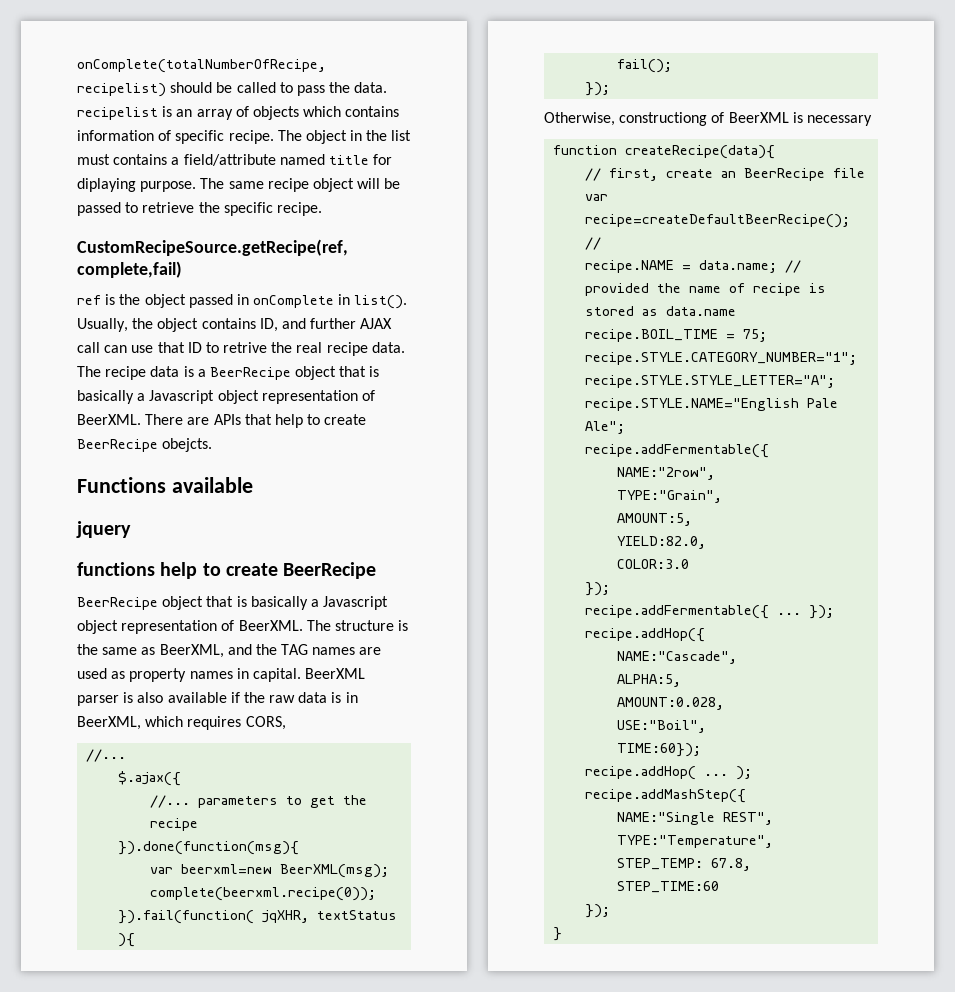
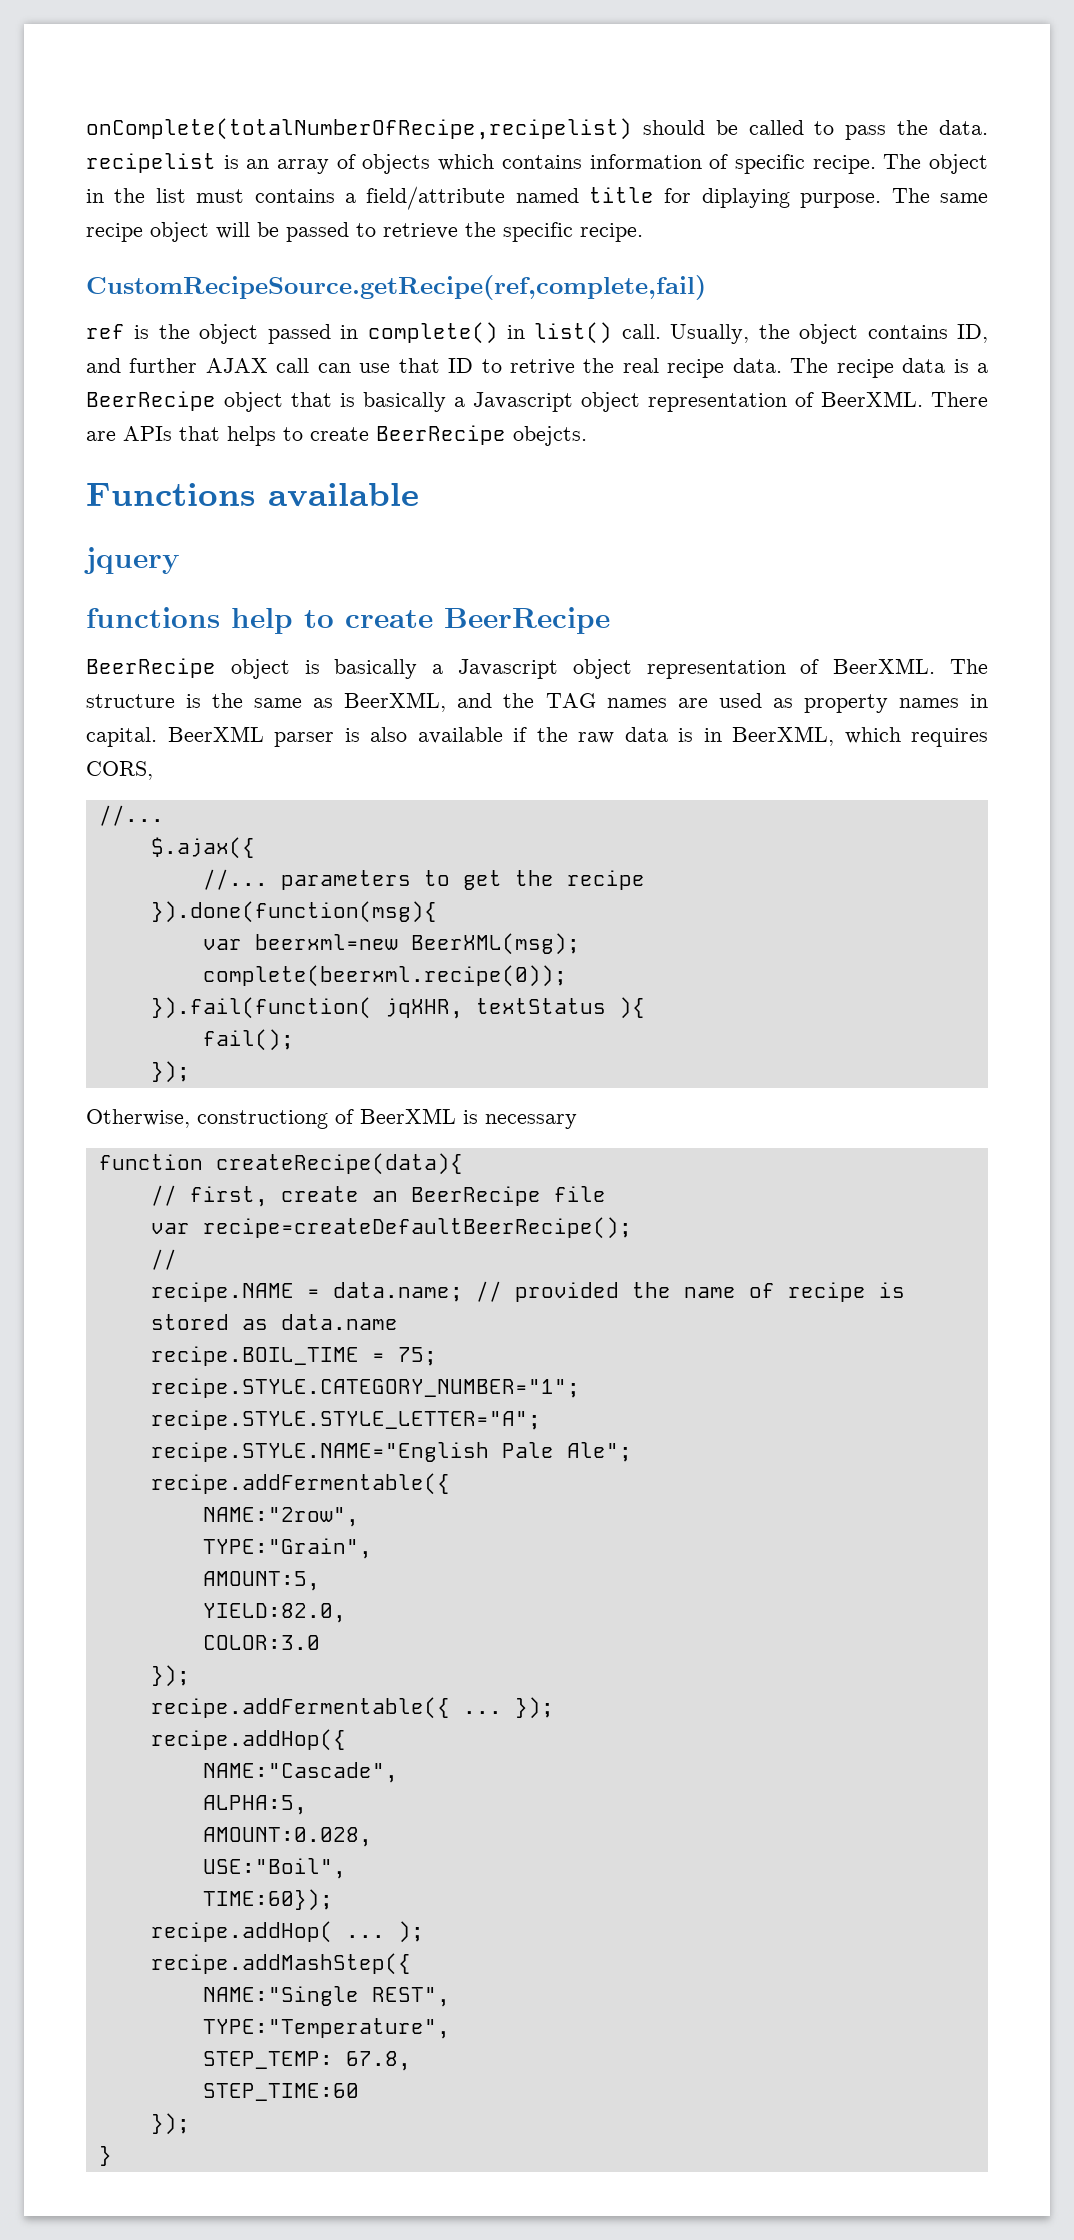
[253,294,408,309] onComplete in list(). -> [367,322,661,344] complete() in list() call.
[274,414,303,428] help -> [227,426,276,446] helps
[206,596,234,607] that -> (290, 669) none

